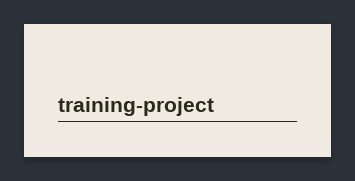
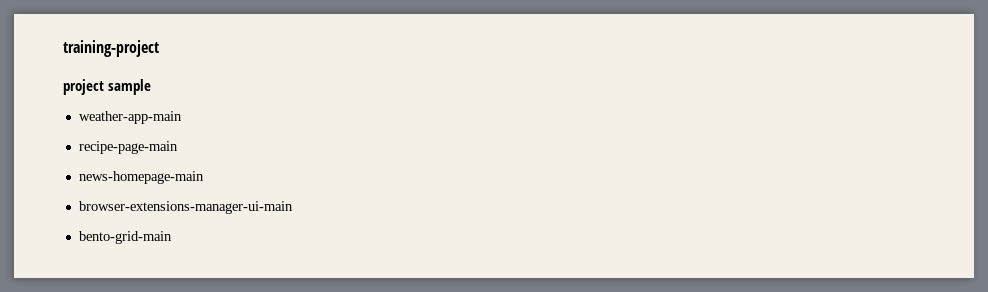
(214, 106) none -> [63,79,151,95] [78,111,182,124] [78,141,178,154] [78,171,204,184] [78,201,293,214] [78,231,172,244] // project sample // weather-app-main // recipe-page-main // news-homepage-main // browser-extensions-manager-ui-main // bento-grid-main

